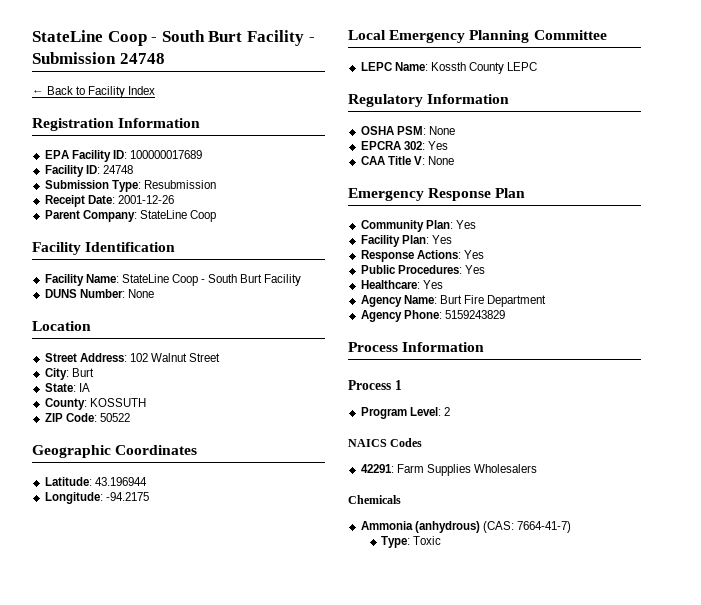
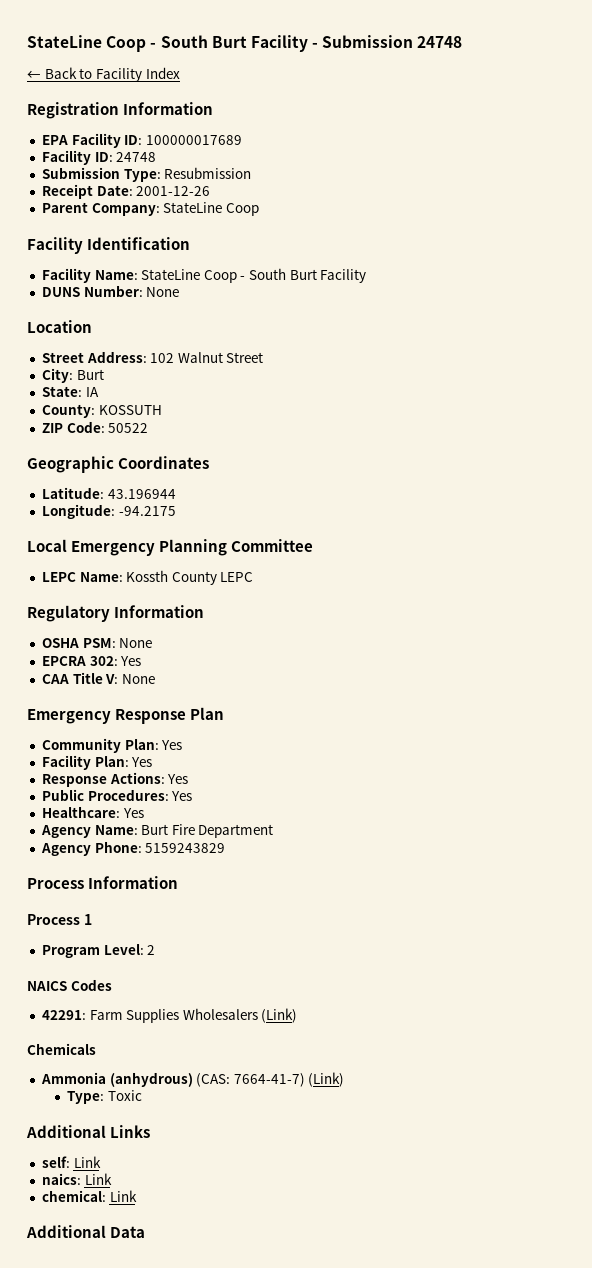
(537, 468) none -> [261,1008,298,1023] (Link)
(571, 527) none -> [308,1072,345,1087] (Link)
(442, 540) none -> [26,1125,151,1138] [41,1156,101,1168] [41,1173,112,1185] [41,1190,137,1202] [26,1225,146,1238] // Additional Links // self: Link // naics: Link // chemical: Link // Additional Data

